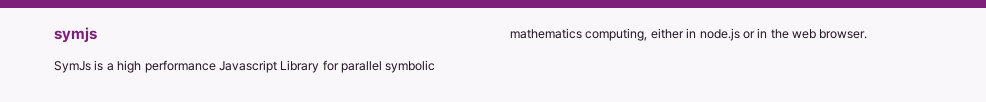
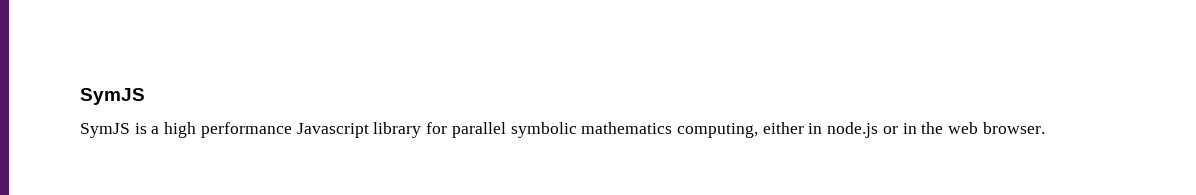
[54,27,97,43] [54,61,91,73] symjs // SymJs -> [80,88,145,105] [80,123,130,138] SymJS // SymJS
[280,60,320,73] Library -> [373,122,422,138] library

